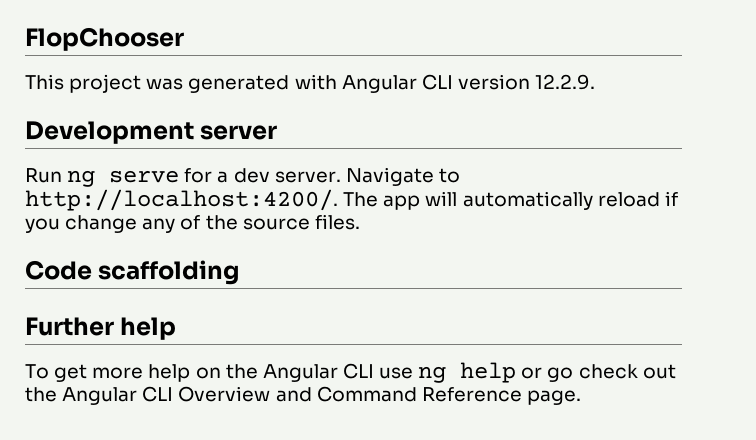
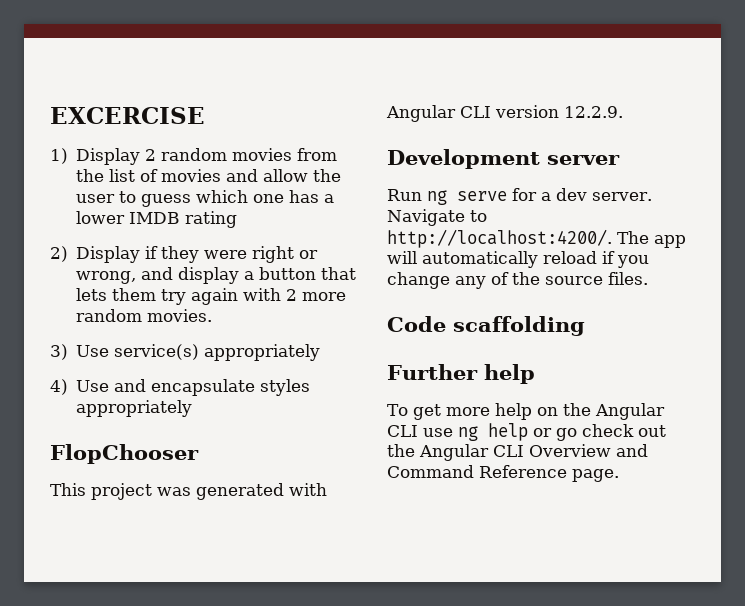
(25, 39) none -> [50,107,205,124] [50,148,338,165] [76,169,342,182] [76,190,335,207] [76,211,238,228] [50,246,319,263] [76,267,357,284] [76,288,347,305] [76,309,213,322] [50,344,321,361] [50,379,311,396] [76,400,193,417] EXCERCISE // 1) Display 2 random movies from the list of movies and allow the user to guess which one has a lower IMDB rating // 2) Display if they were right or wrong, and display a button that lets them try again with 2 more random movies. // 3) Use service(s) appropriately // 4) Use and encapsulate styles appropriately //

